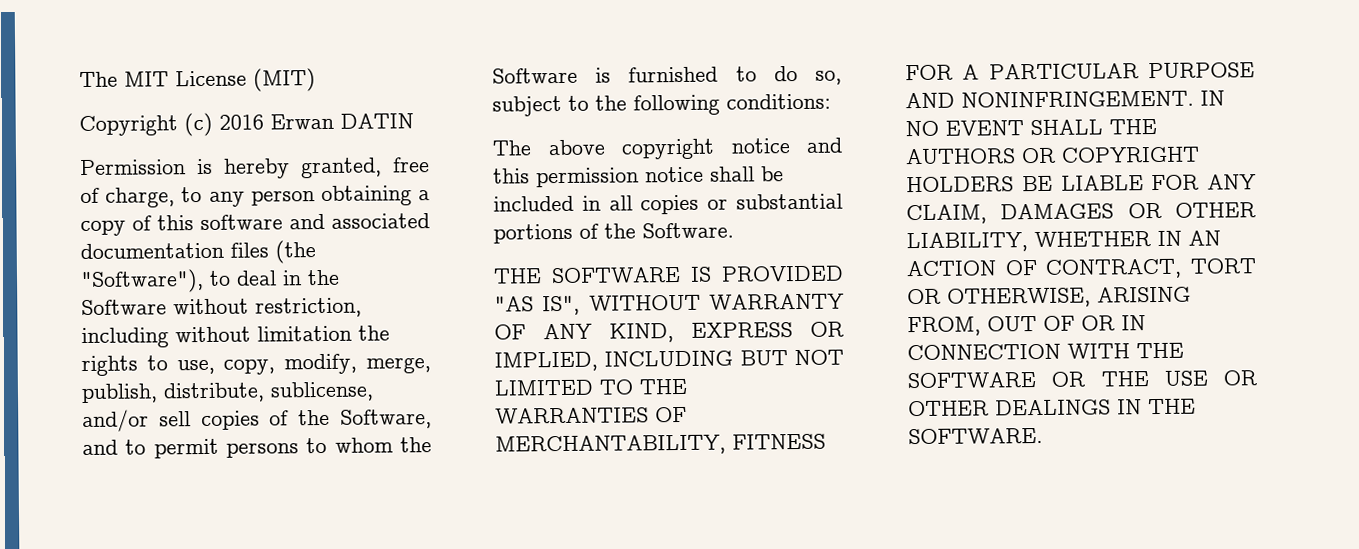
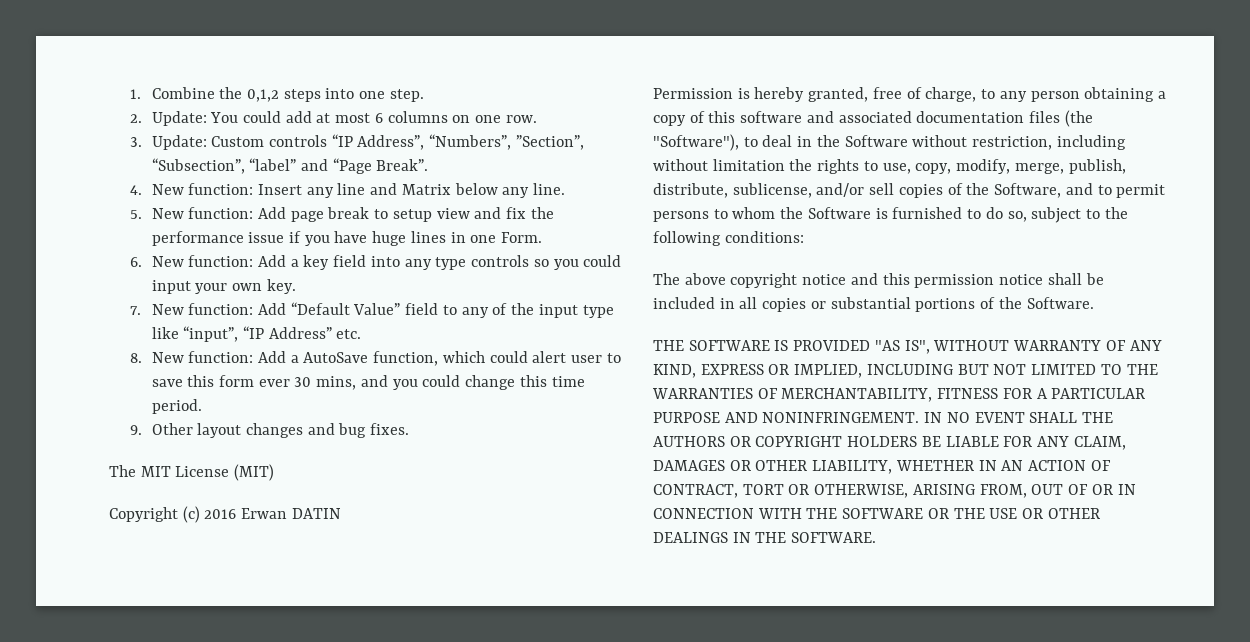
(79, 79) none -> [130,87,424,102] [130,111,537,126] [130,134,584,150] [151,158,429,174] [130,183,566,198] [130,207,554,222] [151,231,543,246] [130,255,622,270] [151,279,296,294] [130,302,614,318] [151,326,362,342] [130,351,621,366] [151,375,585,390] [151,399,202,414] [130,423,410,438] 1. Combine the 0,1,2 steps into one step. // 2. Update: You could add at most 6 columns on one row. // 3. Update: Custom controls “IP Address”, “Numbers”, ”Section”, “Subsection”, “label” and “Page Break”. // 4. New function: Insert any line and Matrix below any line. // 5. New function: Add page break to setup view and fix the performance issue if you have huge lines in one Form. // 6. New function: Add a key field into any type controls so you could input your own key. // 7. New function: Add “Default Value” field to any of the input type like “input”, “IP Address” etc. // 8. New function: Add a AutoSave function, which could alert user to save this form ever 30 mins, and you could change this time period. // 9. Other layout changes and bug fixes. //

